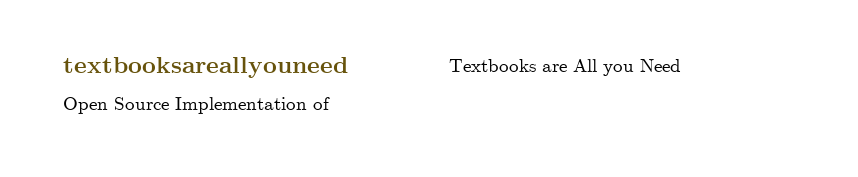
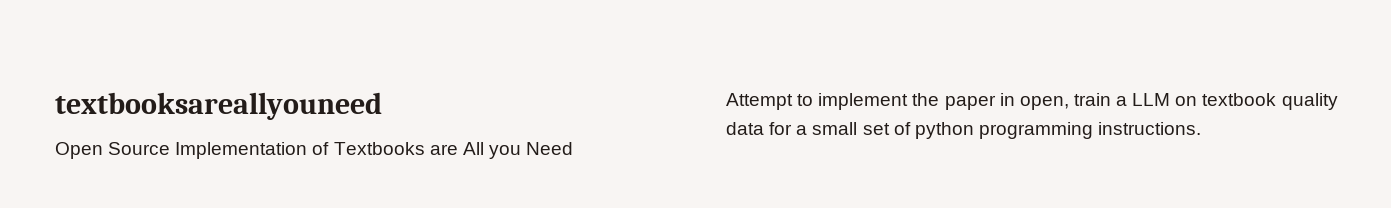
(681, 65) none -> [726,93,1338,110] [726,122,1202,139] // Attempt to implement the paper in open, train a LLM on textbook quality data for a small set of python programming instructions.

